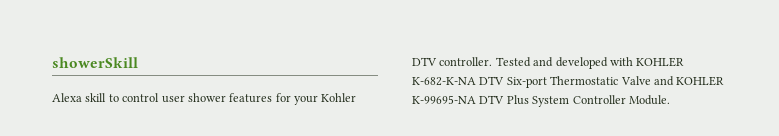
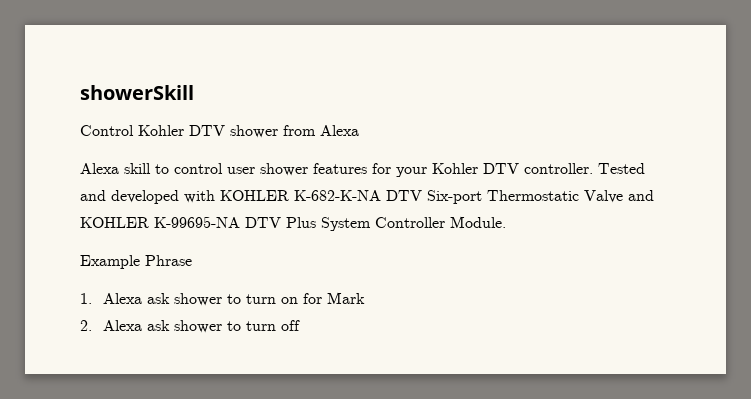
(138, 62) none -> [80,125,359,138] // Control Kohler DTV shower from Alexa
(670, 100) none -> [80,255,192,269] [80,292,366,306] [80,320,301,333] // Example Phrase // 1. Alexa ask shower to turn on for Mark // 2. Alexa ask shower to turn off

